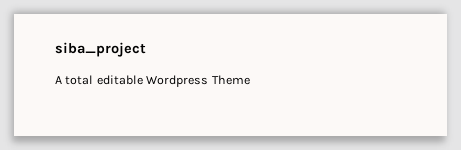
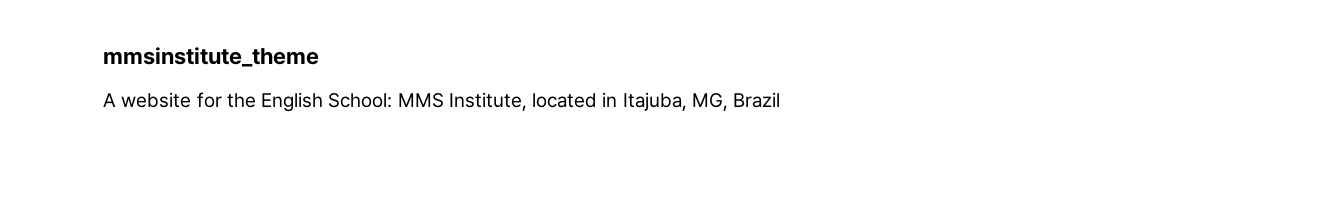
[55,42,146,57] siba_project -> [103,47,319,67] mmsinstitute_theme
[65,75,250,87] total editable Wordpress Theme -> [121,92,781,112] website for the English School: MMS Institute, located in Itajuba, MG, Brazil

